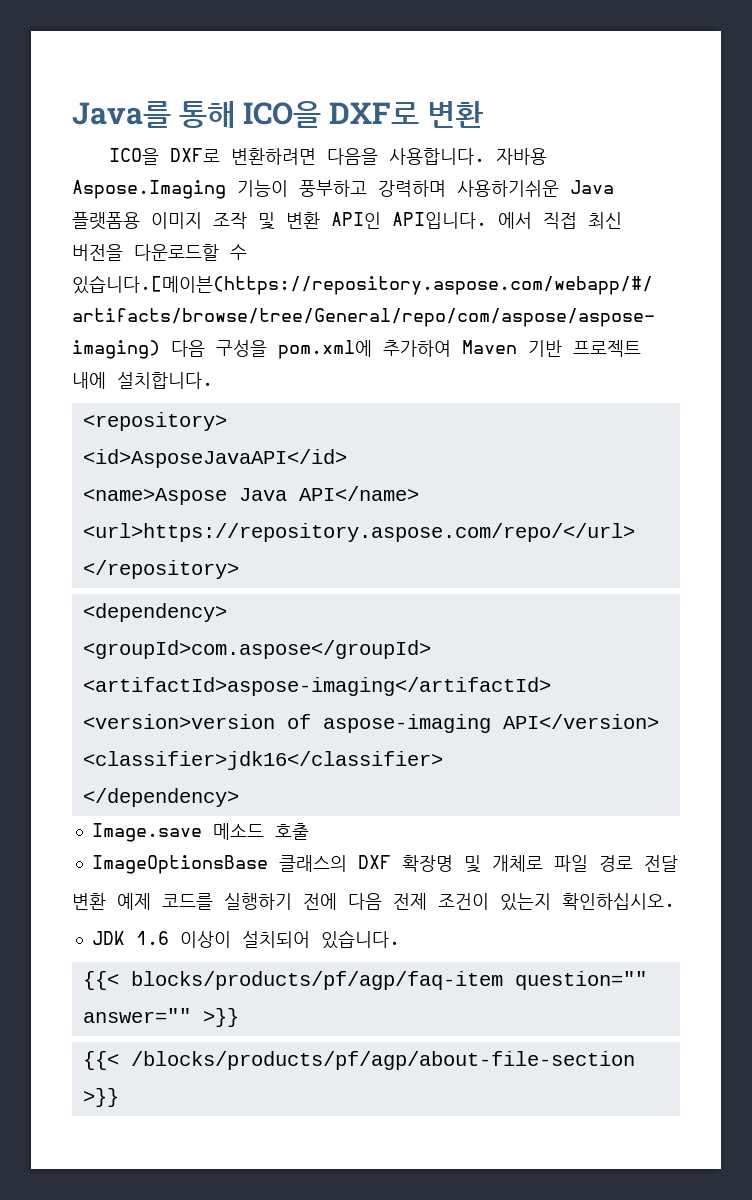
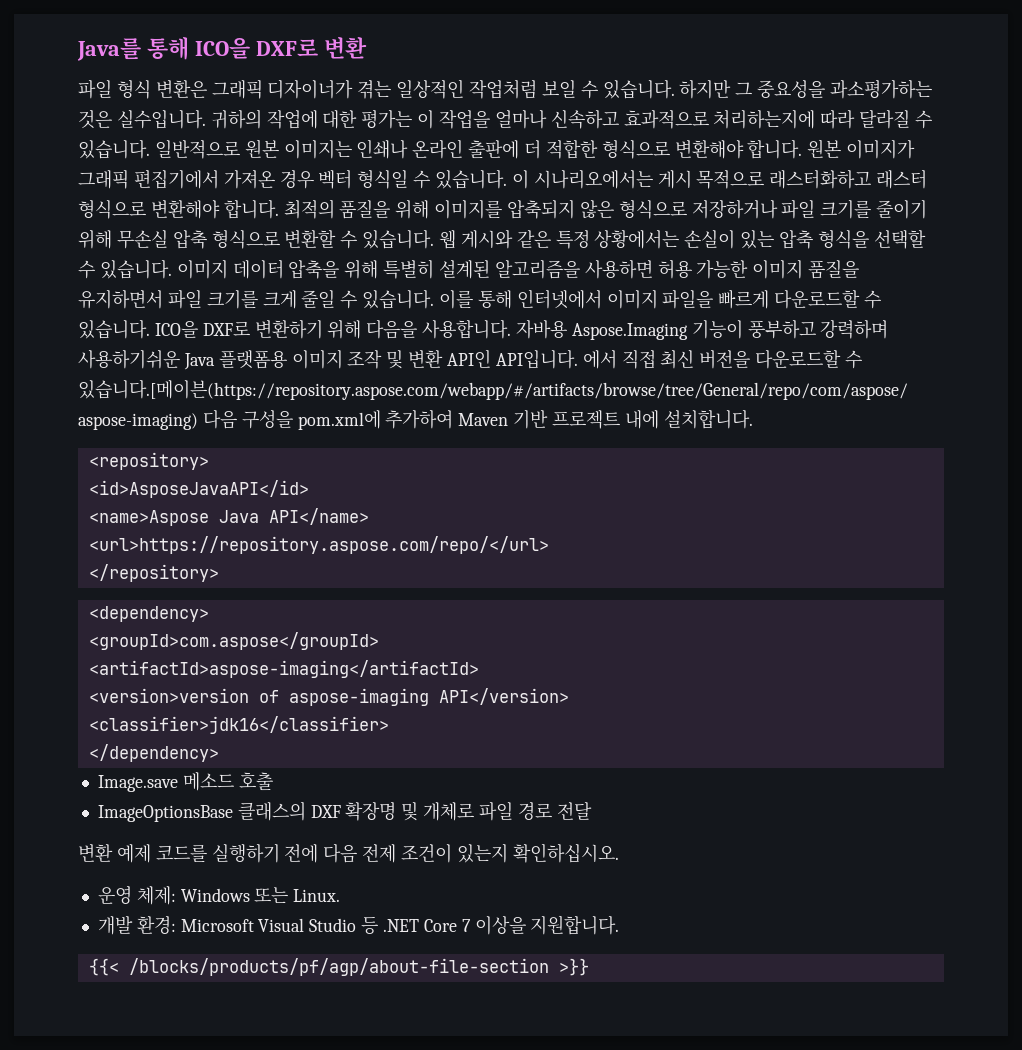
[108,148,316,165] ICO을 DXF로 변환하려면 -> [78,79,933,99] [78,109,933,129] [78,139,916,159] [78,169,928,189] [78,199,928,219] [78,229,926,249] [78,259,860,279] [78,289,882,309] [78,319,362,339] 파일 형식 변환은 그래픽 디자이너가 겪는 일상적인 작업처럼 보일 수 있습니다. 하지만 그 중요성을 과소평가하는 것은 실수입니다. 귀하의 작업에 대한 평가는 이 작업을 얼마나 신속하고 효과적으로 처리하는지에 따라 달라질 수 있습니다. 일반적으로 원본 이미지는 인쇄나 온라인 출판에 더 적합한 형식으로 변환해야 합니다. 원본 이미지가 그래픽 편집기에서 가져온 경우 벡터 형식일 수 있습니다. 이 시나리오에서는 게시 목적으로 래스터화하고 래스터 형식으로 변환해야 합니다. 최적의 품질을 위해 이미지를 압축되지 않은 형식으로 저장하거나 파일 크기를 줄이기 위해 무손실 압축 형식으로 변환할 수 있습니다. 웹 게시와 같은 특정 상황에서는 손실이 있는 압축 형식을 선택할 수 있습니다. 이미지 데이터 압축을 위해 특별히 설계된 알고리즘을 사용하면 허용 가능한 이미지 품질을 유지하면서 파일 크기를 크게 줄일 수 있습니다. 이를 통해 인터넷에서 이미지 파일을 빠르게 다운로드할 수 있습니다. ICO을 DXF로 변환하기 위해
[91,930,400,949] [82,971,647,990] [82,1008,239,1027] JDK 1.6 이상이 설치되어 있습니다. // {{< blocks/products/pf/agp/faq-item question="" answer="" >}} -> [97,886,341,905] [97,915,620,935] 운영 체제: Windows 또는 Linux. // 개발 환경: Microsoft Visual Studio 등 .NET Core 7 이상을 지원합니다.

